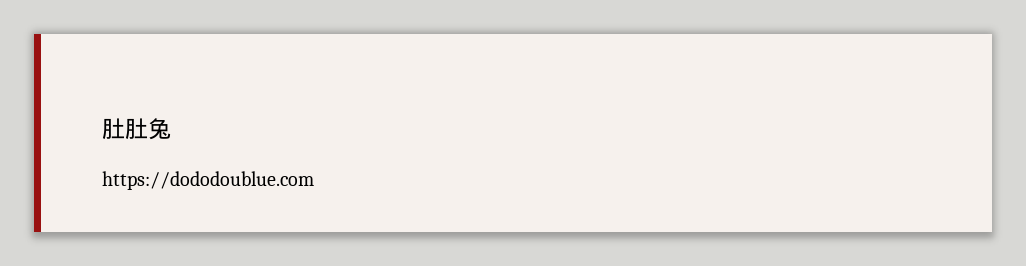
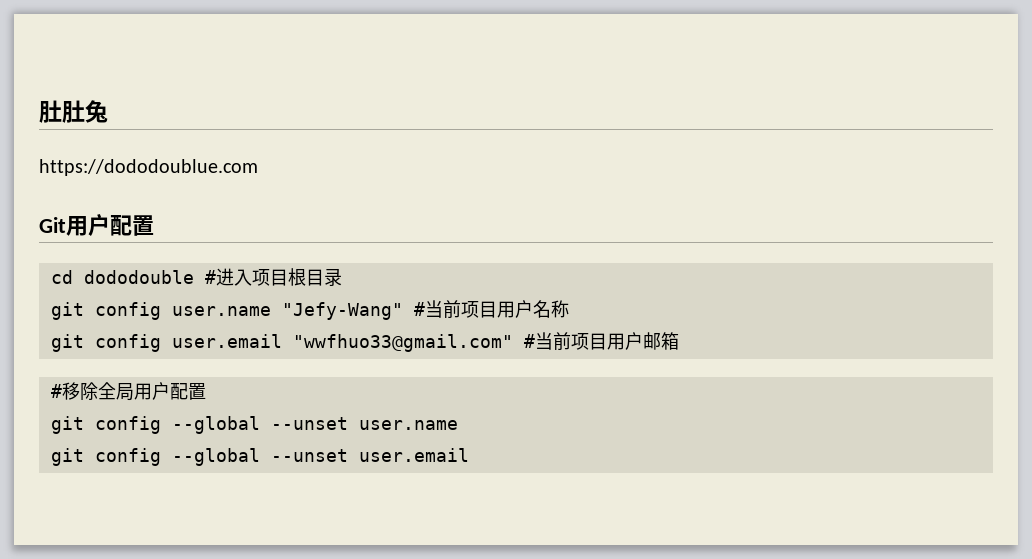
(314, 180) none -> [39,214,154,236] [51,268,342,286] [51,300,569,320] [51,332,679,352] [51,382,206,401] [51,416,458,434] [51,448,469,466] // Git用户配置 // cd dododouble #进入项目根目录 // git config user.name "Jefy-Wang" #当前项目用户名称 // git config user.email "wwfhuo33@gmail.com" #当前项目用户邮箱 // #移除全局用户配置 // git config --global --unset user.name // git config --global --unset user.email

